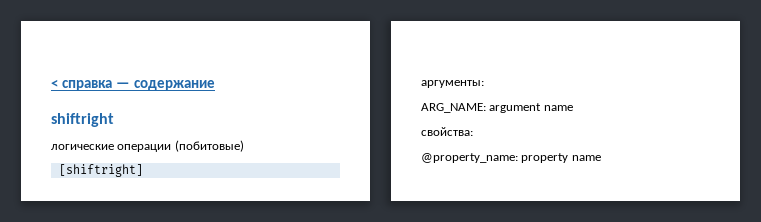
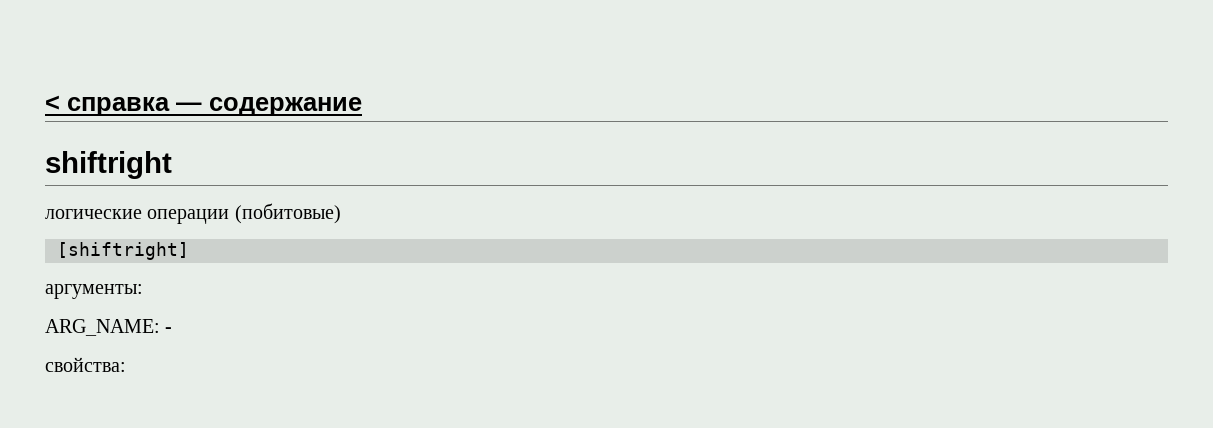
[489,103,573,113] argument name -> [165,327,173,333] -
[421,153,601,163] // @property_name: property name -> (126, 364) none

